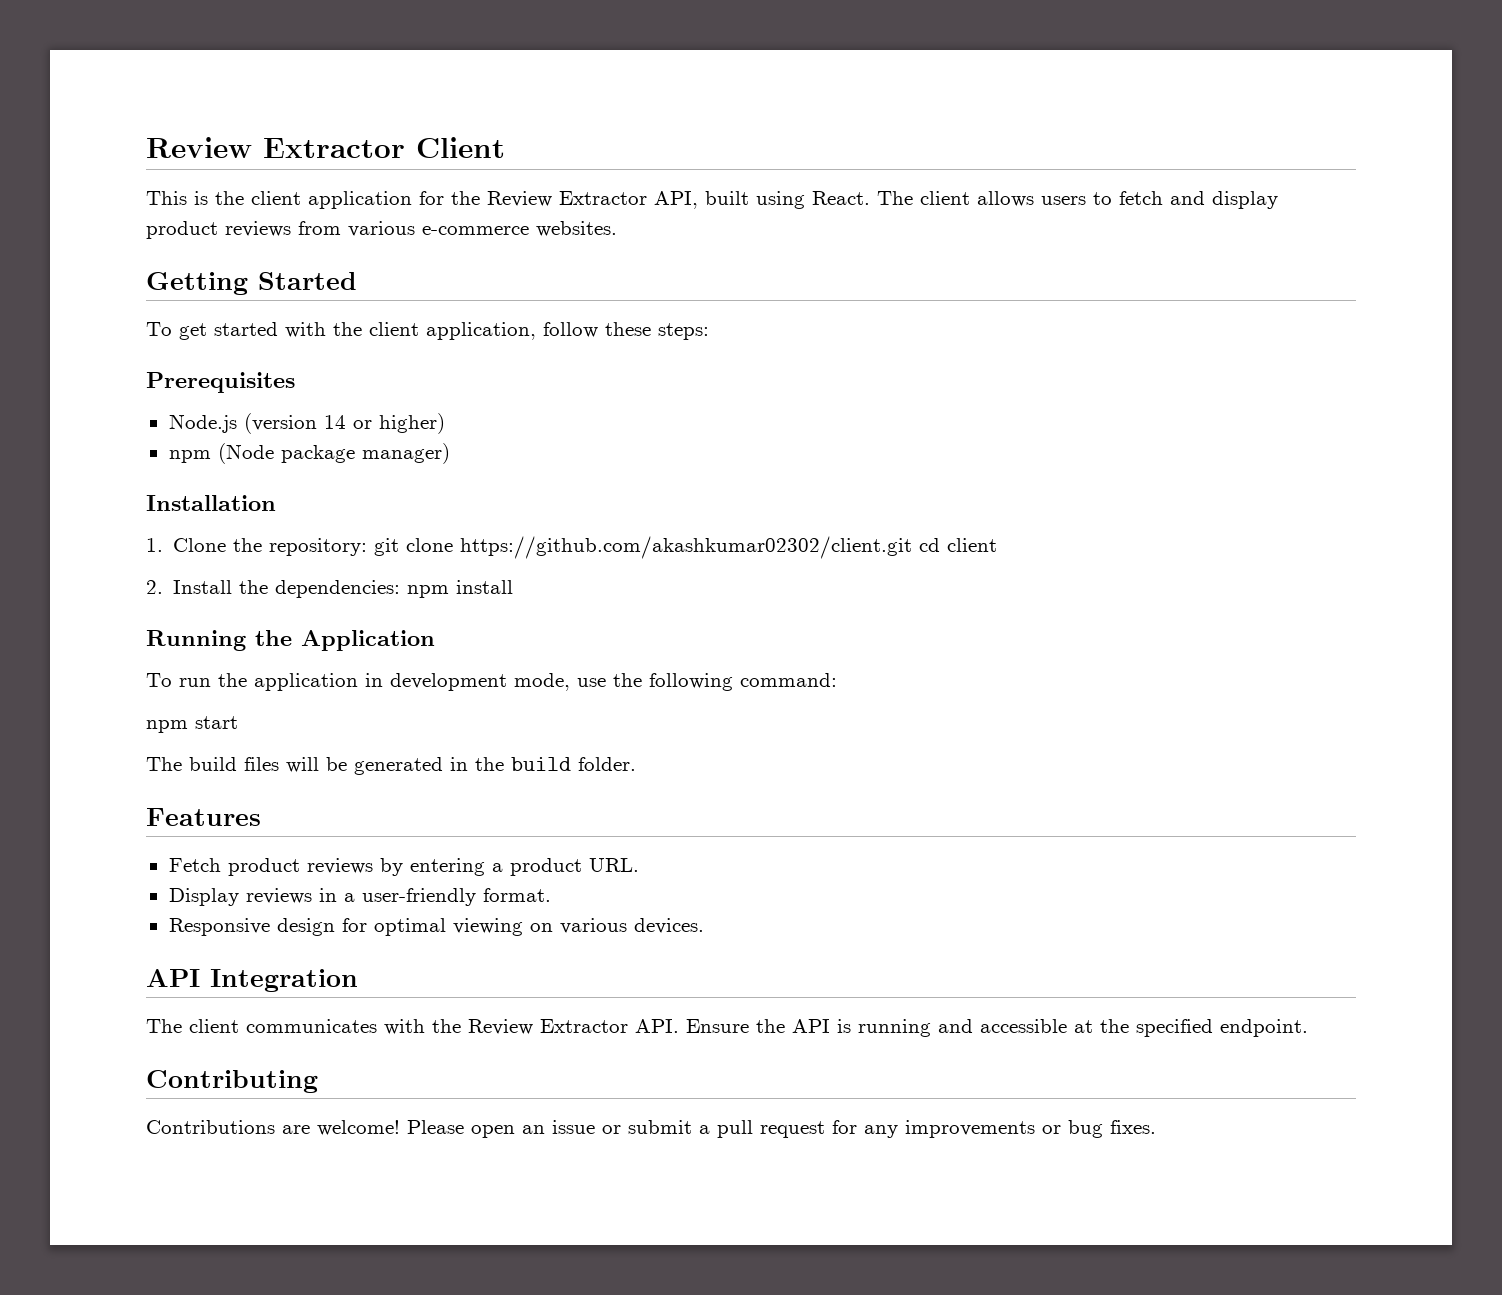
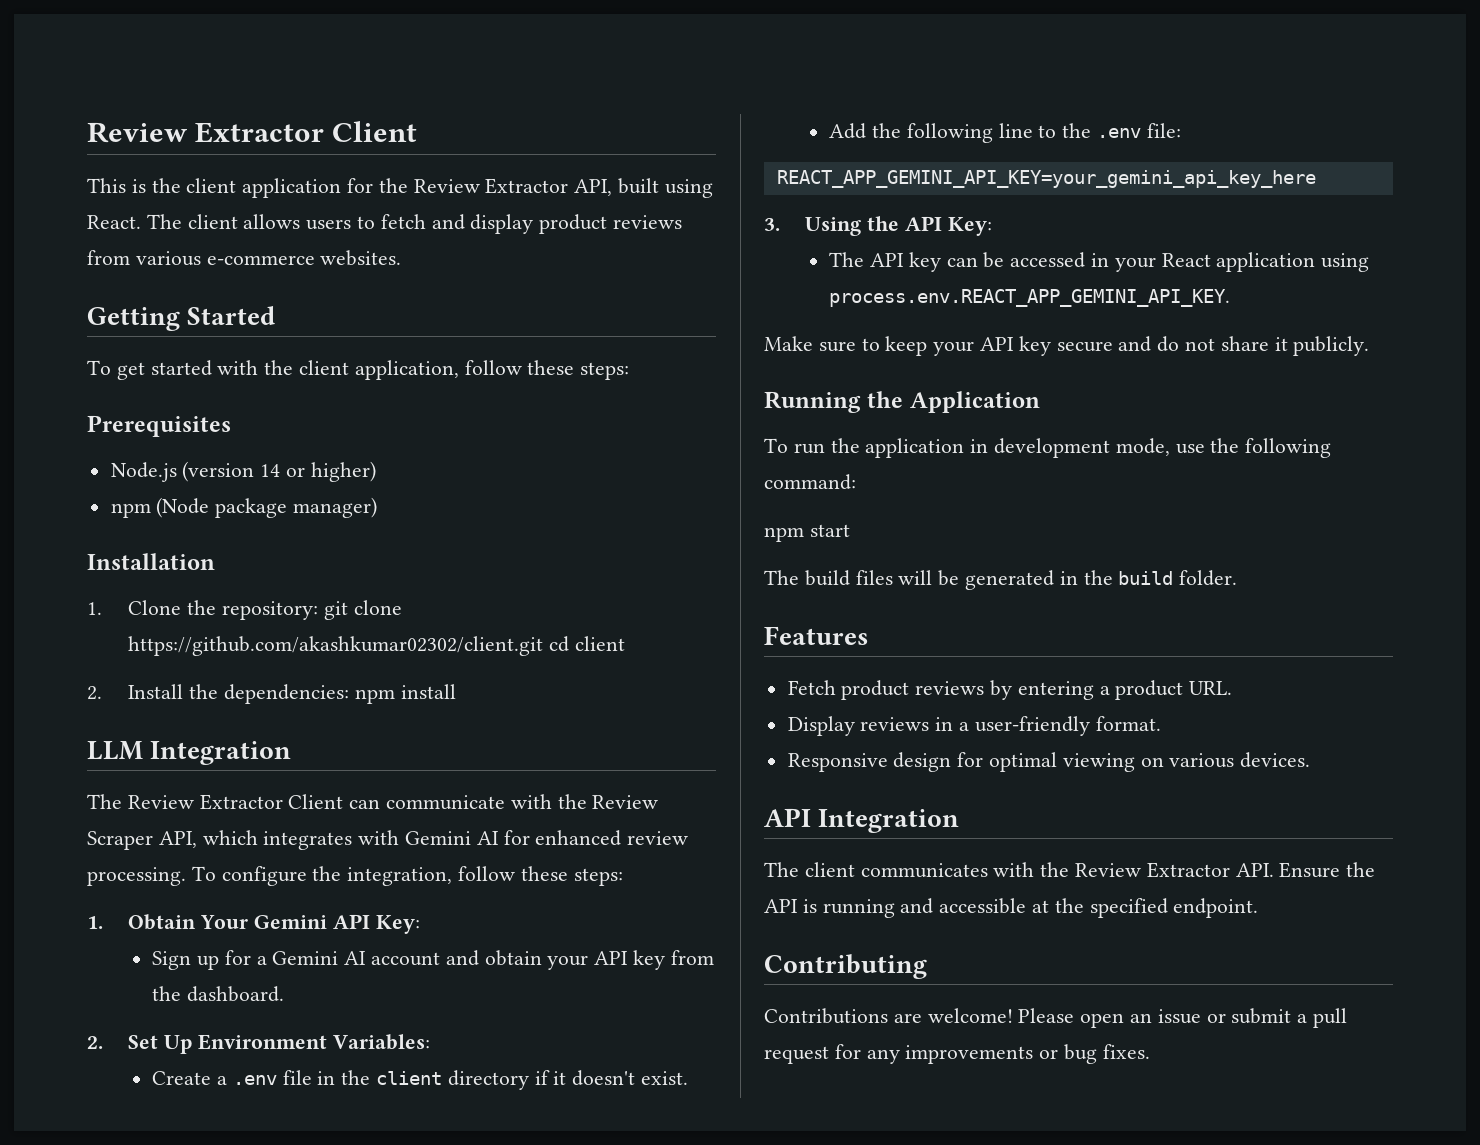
(514, 587) none -> [87,741,292,765] [87,794,659,810] [87,830,689,850] [87,866,623,886] [87,914,420,934] [152,950,714,970] [152,986,284,1002] [87,1034,430,1054] [152,1070,688,1090] [829,123,1181,143] [776,170,1316,188] [764,216,992,236] [829,252,1370,272] [829,289,1231,307] [764,336,1370,356] // LLM Integration // The Review Extractor Client can communicate with the Review Scraper API, which integrates with Gemini AI for enhanced review processing. To configure the integration, follow these steps: // 1. Obtain Your Gemini API Key: // Sign up for a Gemini AI account and obtain your API key from the dashboard. // 2. Set Up Environment Variables: // Create a .env file in the client directory if it doesn't exist. // Add the following line to the .env file: // REACT_APP_GEMINI_API_KEY=your_gemini_api_key_here // 3. Using the API Key: // The API key can be accessed in your React application using process.env.REACT_APP_GEMINI_API_KEY. // Make sure to keep your API key secure and do not share it publicly.

